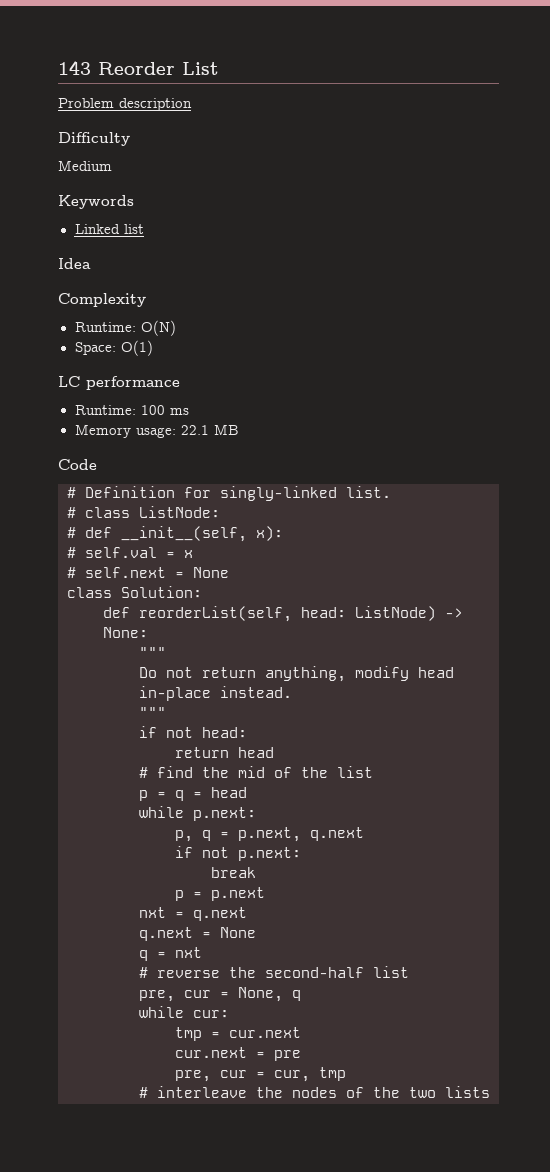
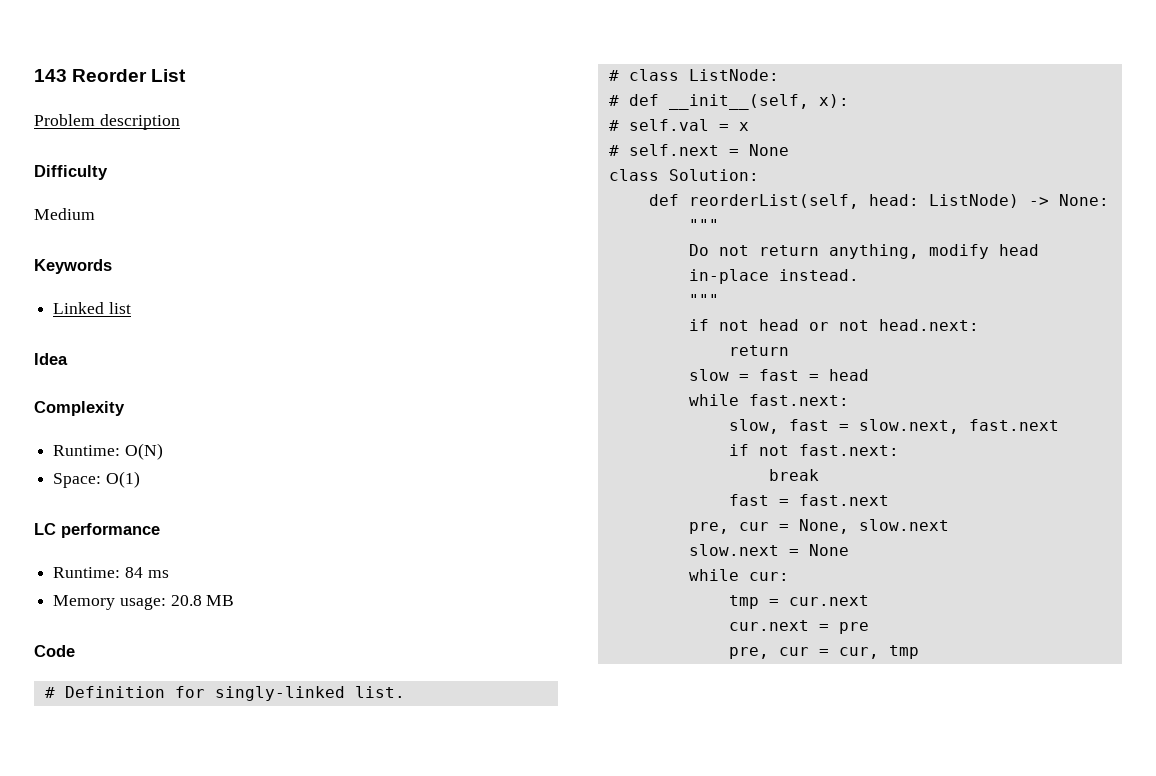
[140,405,165,415] 100 -> [124,567,143,578] 84
[180,425,209,435] 22.1 -> [170,595,202,606] 20.8
[202,727,247,738] [175,747,274,758] [139,766,373,778] [139,787,247,801] [139,806,256,821] [175,827,364,842] [175,846,301,861] head: // return head // # find the mid of the list // p = q = head // while p.next: // p, q = p.next, q.next // if not p.next: -> [758,319,979,331] [728,345,789,356] [688,369,869,381] [688,394,849,406] [728,419,1059,434] [728,444,899,456] head or not head.next: // return // slow = fast = head // while fast.next: // slow, fast = slow.next, fast.next // if not fast.next:
[175,887,265,901] [139,907,247,921] [139,927,256,941] [139,947,202,961] [139,966,409,978] p = p.next // nxt = q.next // q.next = None // q = nxt // # reverse the second-half list -> [728,494,889,506] fast = fast.next
[292,990,301,1001] q -> [858,519,949,531] [688,544,849,556] slow.next // slow.next = None
[139,1086,490,1098] // # interleave the nodes of the two lists -> (919, 652) none

